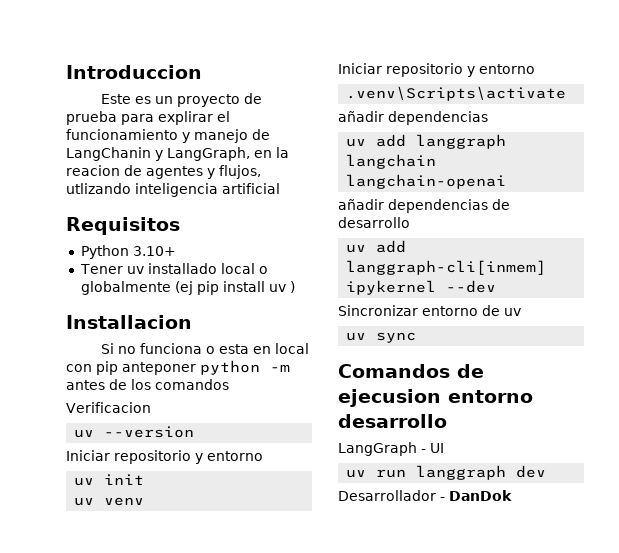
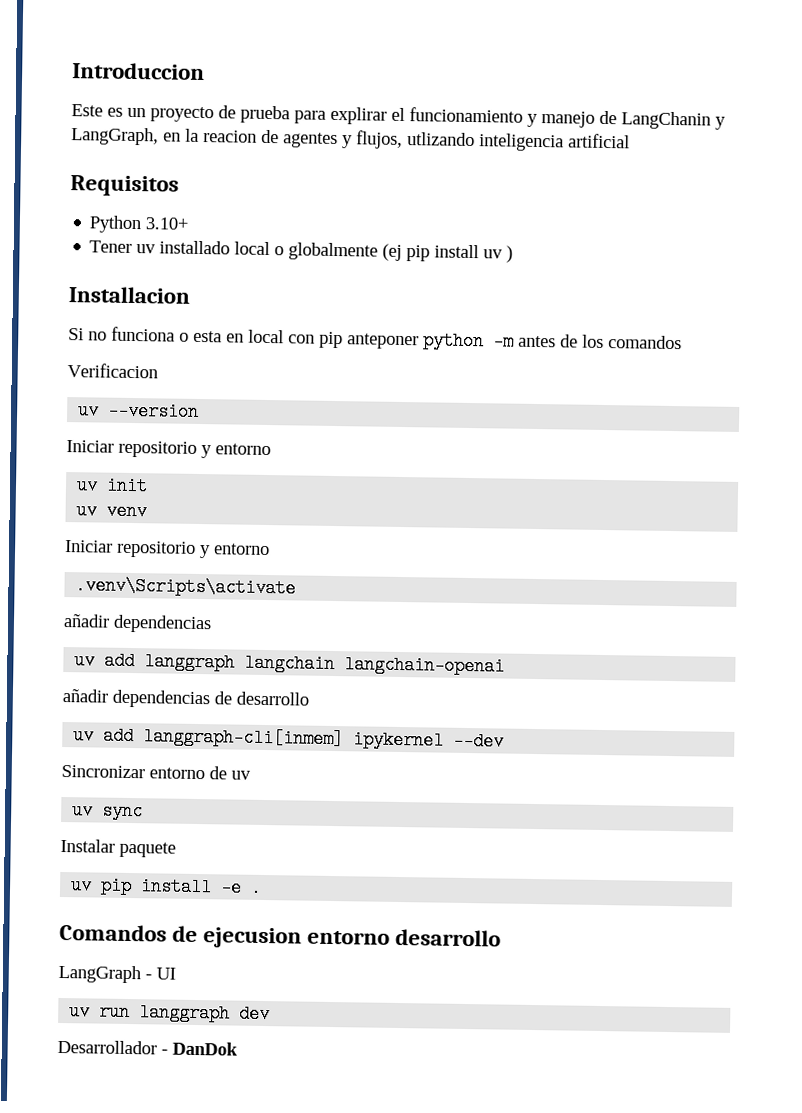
(417, 337) none -> [60,838,176,858] [70,876,263,897] // Instalar paquete // uv pip install -e .

